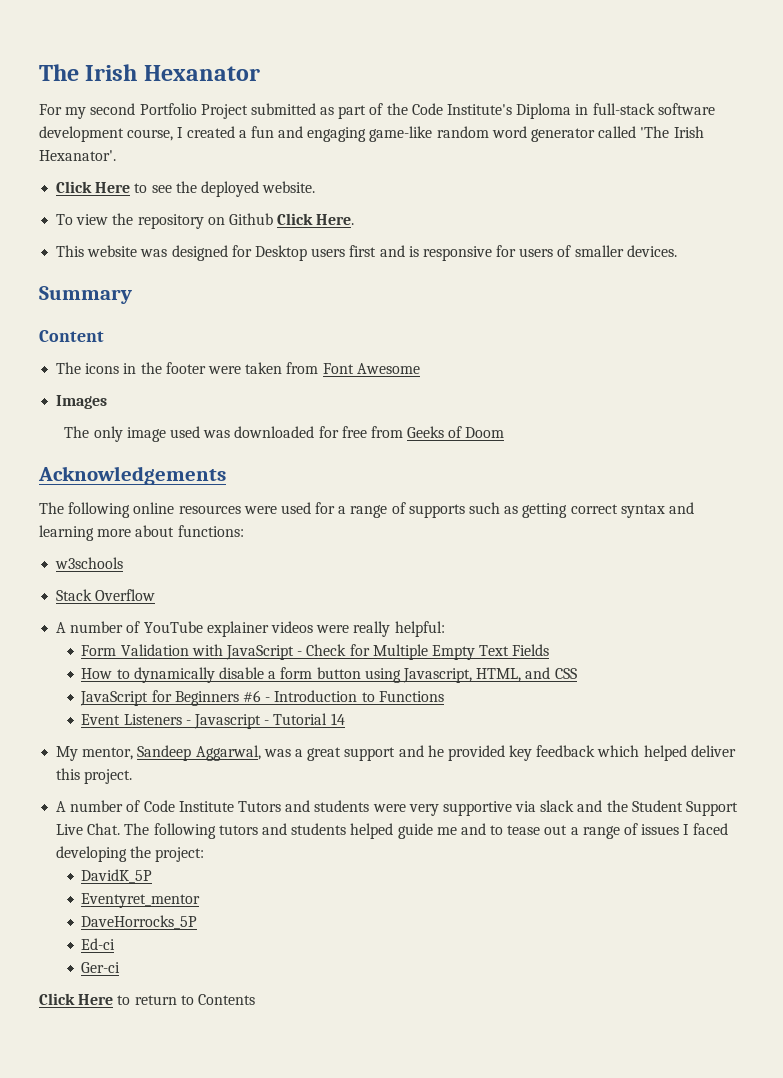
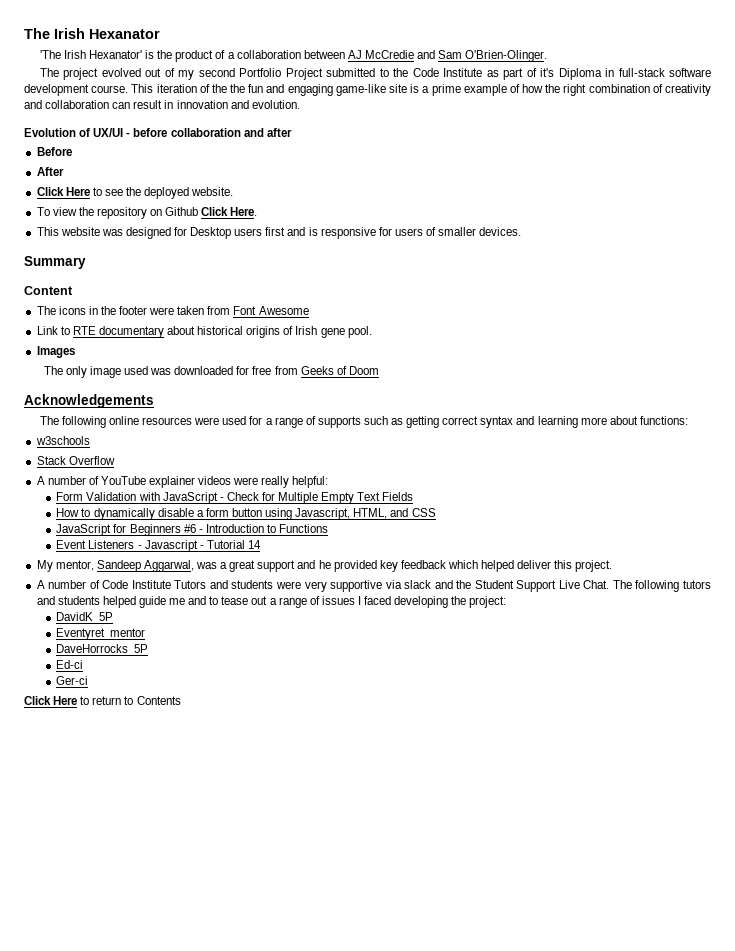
[39,104,62,115] For -> [39,50,548,62] [39,68,175,80] 'The Irish Hexanator' is the product of a collaboration between AJ McCredie and Sam O'Brien-Olinger. // The project evolved out of
[320,103,513,119] as part of the Code Institute's -> [379,68,555,80] to the Code Institute as part of it's
[127,126,704,142] [39,150,116,161] course, I created a fun and engaging game-like random word generator called 'The Irish Hexanator'. -> [91,84,711,96] [24,100,300,109] [24,128,292,137] [36,147,72,156] [36,167,64,176] course. This iteration of the the fun and engaging game-like site is a prime example of how the right combination of creativity and collaboration can result in innovation and evolution. // Evolution of UX/UI - before collaboration and after // Before // After
(420, 368) none -> [36,326,372,338] // Link to RTE documentary about historical origins of Irish gene pool.

